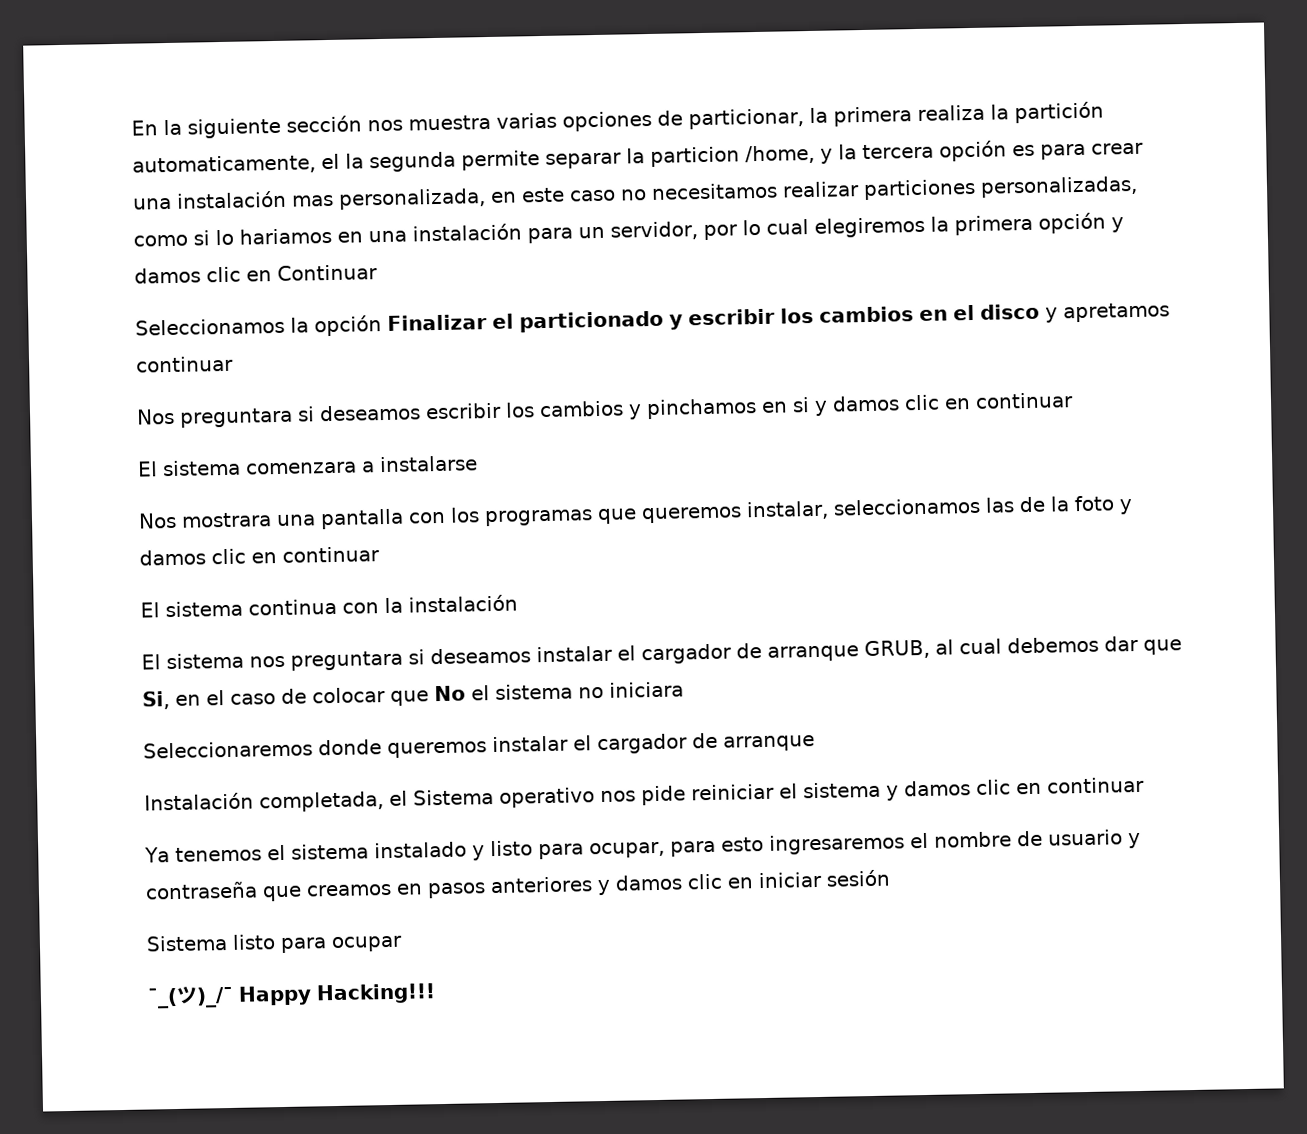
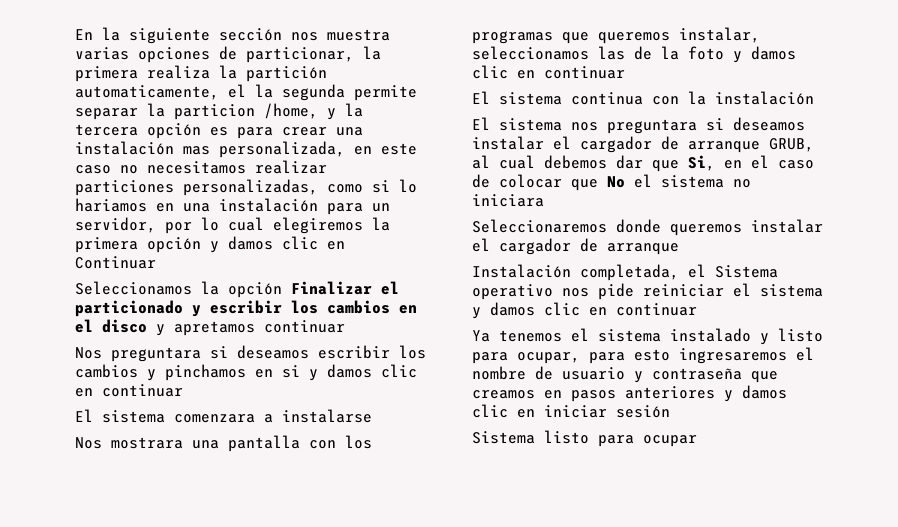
[147,983,436,1009] // ¯_(ツ)_/¯ Happy Hacking!!! -> (697, 441) none

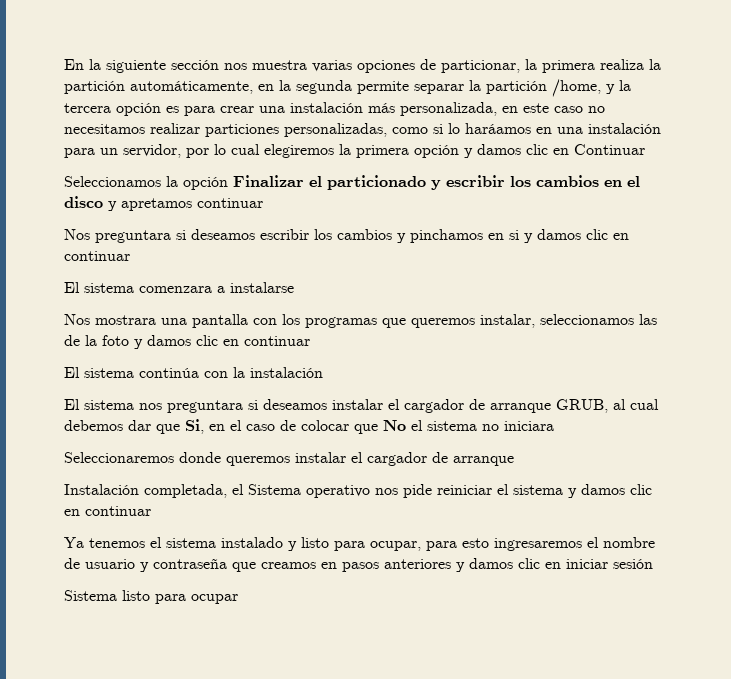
[75,84,246,100] automaticamente, el -> [130,81,274,94] automáticamente, en
[174,104,255,120] particion -> [486,81,547,94] partición
[183,146,210,155] mas -> [368,103,395,113] más
[75,198,147,212] hariamos -> [465,123,531,134] haráamos
[571,92,643,105] continua -> [139,368,199,378] continúa

